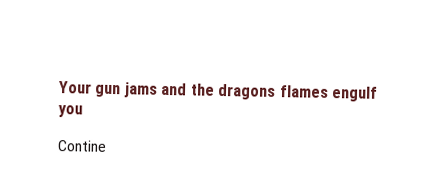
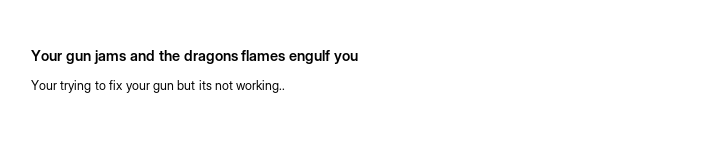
[57,140,107,152] Contine -> [31,80,286,93] Your trying to fix your gun but its not working..

